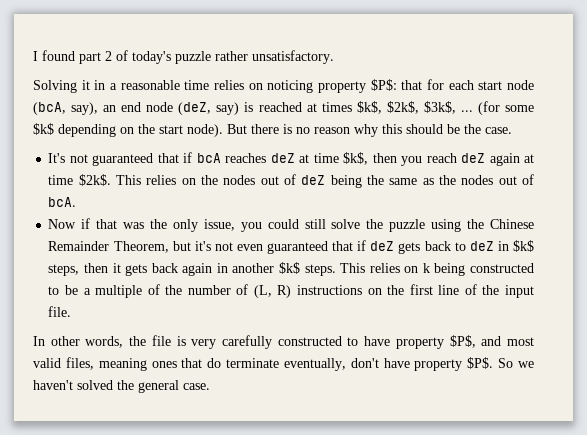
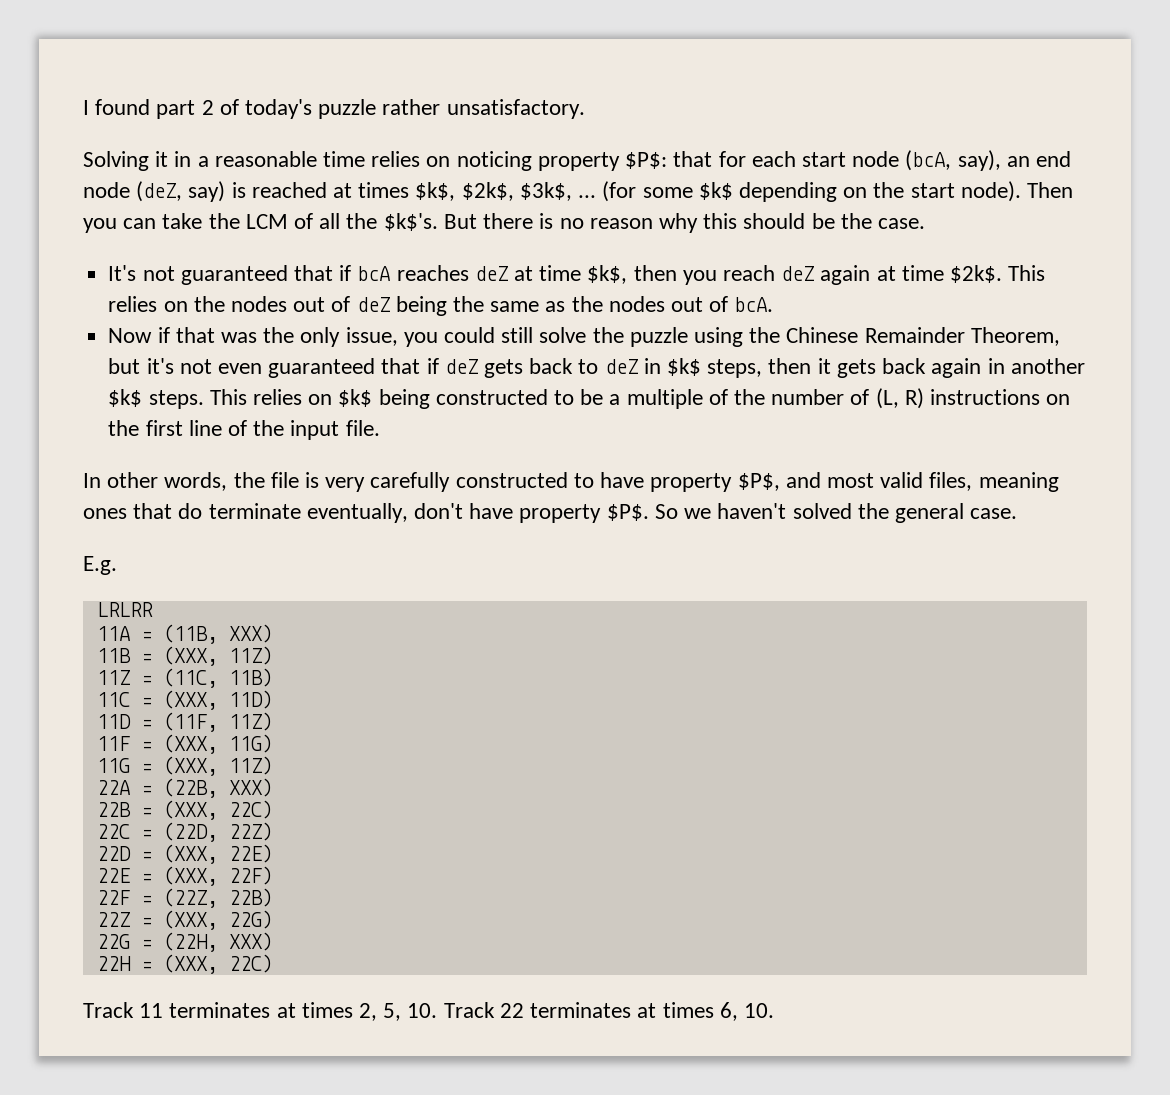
(223, 130) none -> [1026,182,1073,198] [83,213,438,233] Then you can take the LCM of all the $k$'s.
[422,263,430,273] k -> [338,389,373,407] $k$
(210, 386) none -> [83,556,117,575] [96,602,153,617] [96,624,273,644] [96,646,273,666] [96,668,273,688] [96,690,273,710] [96,712,273,732] [96,734,273,754] [96,756,273,776] [96,778,273,798] [96,800,273,820] [96,822,273,842] [96,844,273,864] [96,866,273,886] [96,888,273,908] [96,910,273,930] [96,932,273,952] [96,954,273,974] [83,1002,774,1021] // E.g. // LRLRR // 11A = (11B, XXX) // 11B = (XXX, 11Z) // 11Z = (11C, 11B) // 11C = (XXX, 11D) // 11D = (11F, 11Z) // 11F = (XXX, 11G) // 11G = (XXX, 11Z) // 22A = (22B, XXX) // 22B = (XXX, 22C) // 22C = (22D, 22Z) // 22D = (XXX, 22E) // 22E = (XXX, 22F) // 22F = (22Z, 22B) // 22Z = (XXX, 22G) // 22G = (22H, XXX) // 22H = (XXX, 22C) // Track 11 terminates at times 2, 5, 10. Track 22 terminates at times 6, 10.

